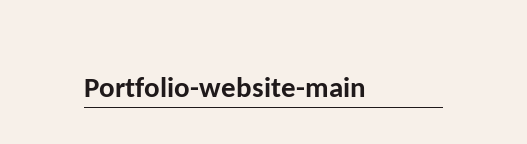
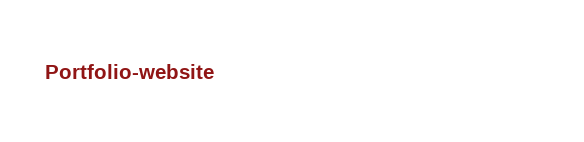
[84,77,366,97] Portfolio-website-main -> [45,64,214,79] Portfolio-website

